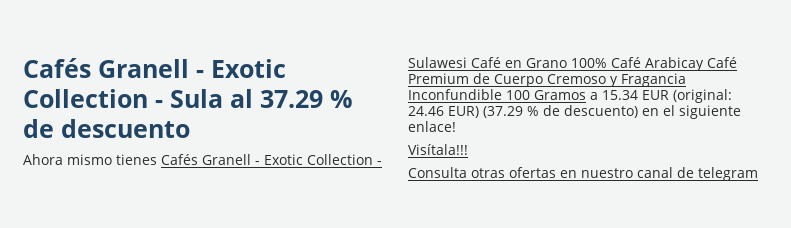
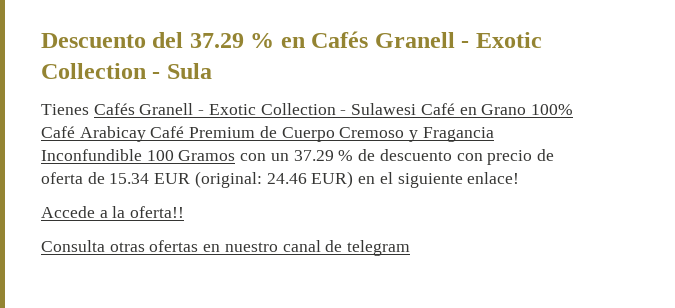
(23, 68) none -> [41,32,305,48] Descuento del 37.29 % en
[230,89,353,108] [23,119,190,138] [23,154,157,165] al 37.29 % de descuento // Ahora mismo tienes -> [41,104,89,115] // Tienes
[590,92,598,100] a -> [240,149,554,165] [41,172,105,184] con un 37.29 % de descuento con precio de oferta de
[483,105,638,118] (37.29 % de descuento) -> (354, 179) none
[408,144,468,155] Visítala!!! -> [41,206,185,218] Accede a la oferta!!

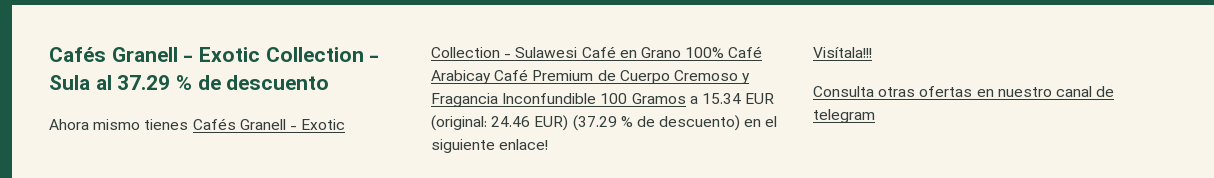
[41,32,305,48] Descuento del 37.29 % en -> (49, 54) none
[41,104,89,115] // Tienes -> [95,75,330,90] [49,119,189,130] al 37.29 % de descuento // Ahora mismo tienes
[240,149,554,165] [41,172,105,184] con un 37.29 % de descuento con precio de oferta de -> [689,96,698,104] a
(354, 179) none -> [572,115,741,131] (37.29 % de descuento)
[41,206,185,218] Accede a la oferta!! -> [813,47,872,58] Visítala!!!

